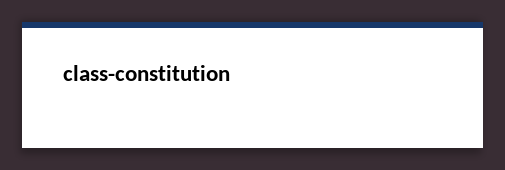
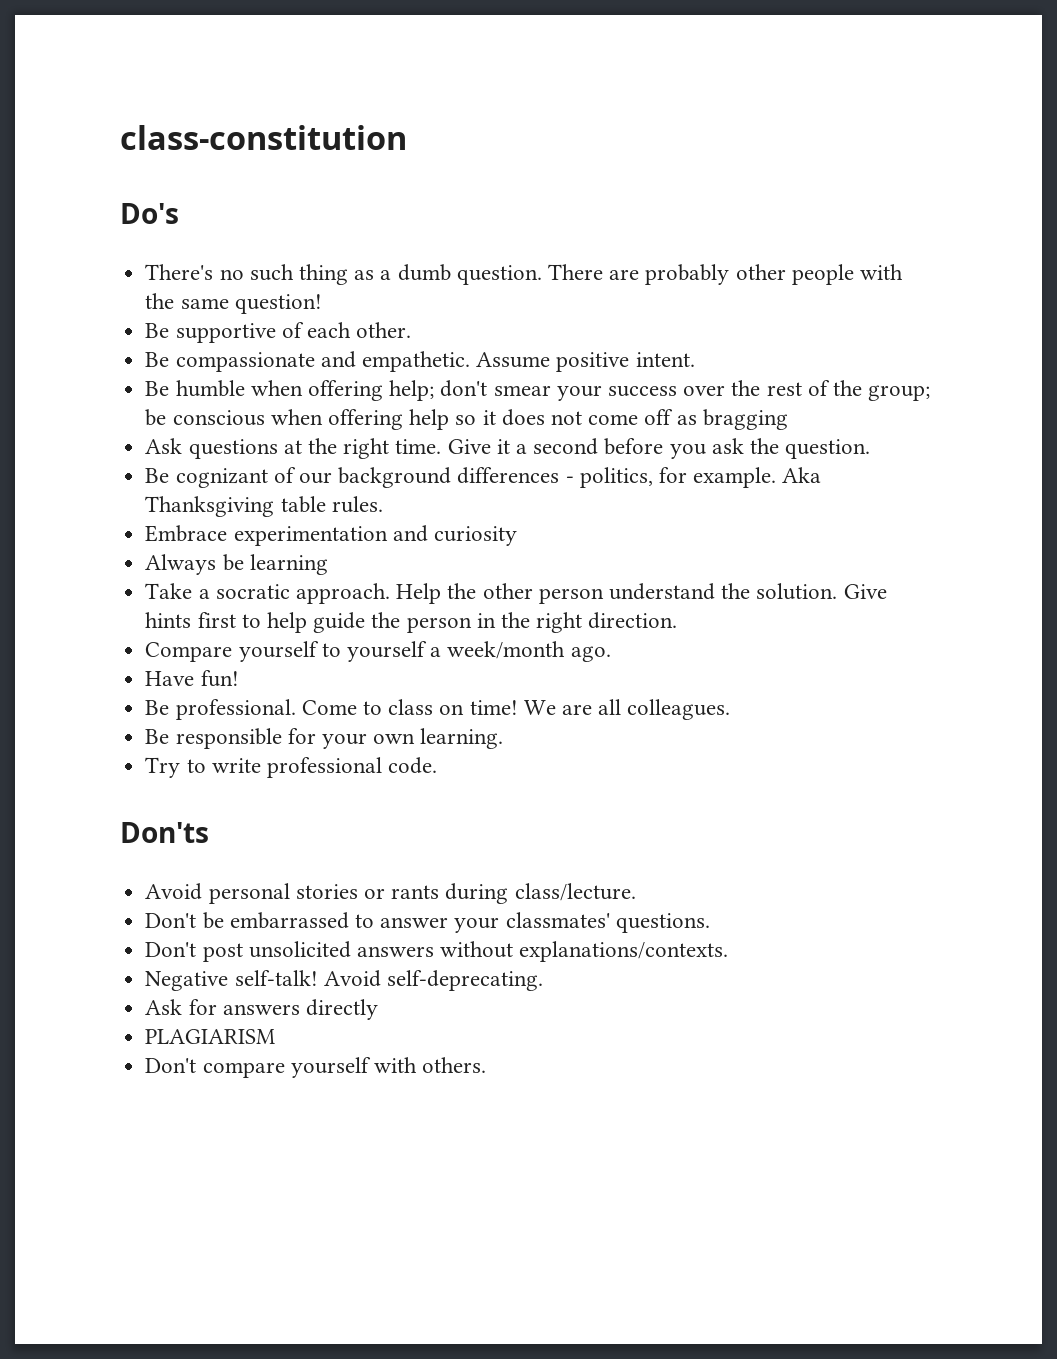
(230, 73) none -> [120,203,179,224] [145,264,904,285] [145,293,322,314] [145,322,412,343] [145,351,695,372] [145,380,931,401] [145,409,788,430] [145,438,871,459] [145,467,822,488] [145,496,383,517] [145,525,517,546] [145,554,328,575] [145,583,887,604] [145,612,678,633] [145,641,611,662] [145,670,239,687] [145,699,731,720] [145,728,504,749] [145,757,438,778] [120,822,209,843] [145,883,636,904] [145,912,710,933] [145,941,729,962] [145,970,543,991] [145,999,378,1020] [145,1029,276,1044] [145,1057,487,1078] // Do's // There's no such thing as a dumb question. There are probably other people with the same question! // Be supportive of each other. // Be compassionate and empathetic. Assume positive intent. // Be humble when offering help; don't smear your success over the rest of the group; be conscious when offering help so it does not come off as bragging // Ask questions at the right time. Give it a second before you ask the question. // Be cognizant of our background differences - politics, for example. Aka Thanksgiving table rules. // Embrace experimentation and curiosity // Always be learning // Take a socratic approach. Help the other person understand the solution. Give hints first to help guide the person in the right direction. // Compare yourself to yourself a week/month ago. // Have fun! // Be professional. Come to class on time! We are all colleagues. // Be responsible for your own learning. // Try to write professional code. // Don'ts // Avoid personal stories or rants during class/lecture. // Don't be embarrassed to answer your classmates' questions. // Don't post unsolicited answers without explanations/contexts. // Negative self-talk! Avoid self-deprecating. // Ask for answers directly // PLAGIARISM // Don't compare yourself with others.

